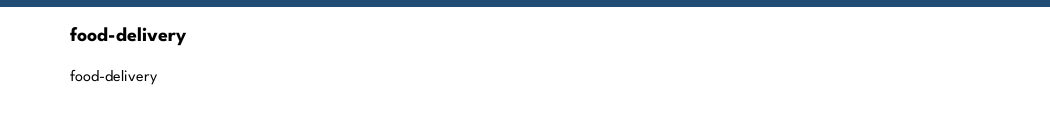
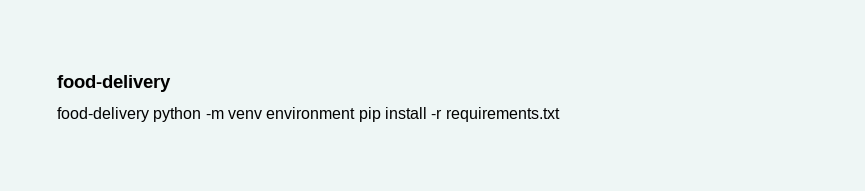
(158, 77) none -> [153,107,560,122] python -m venv environment pip install -r requirements.txt

